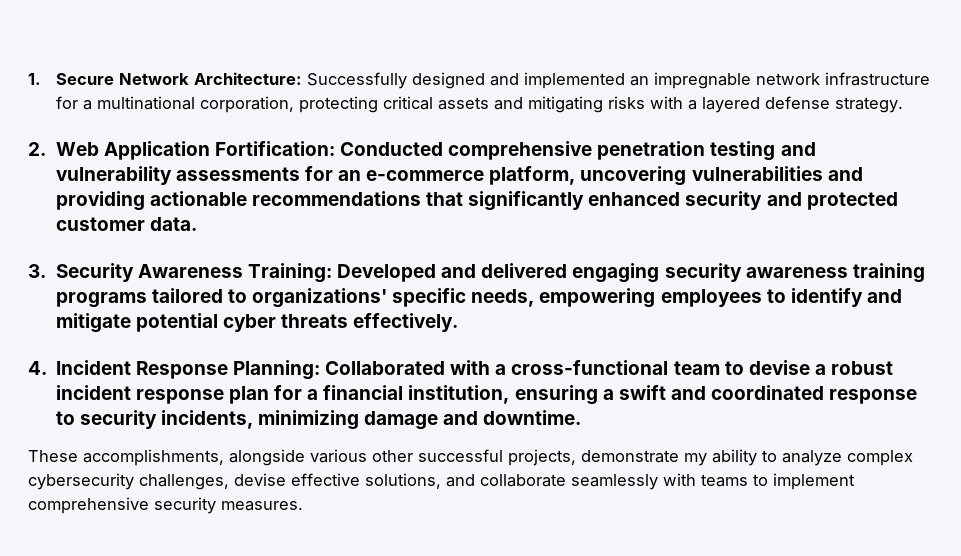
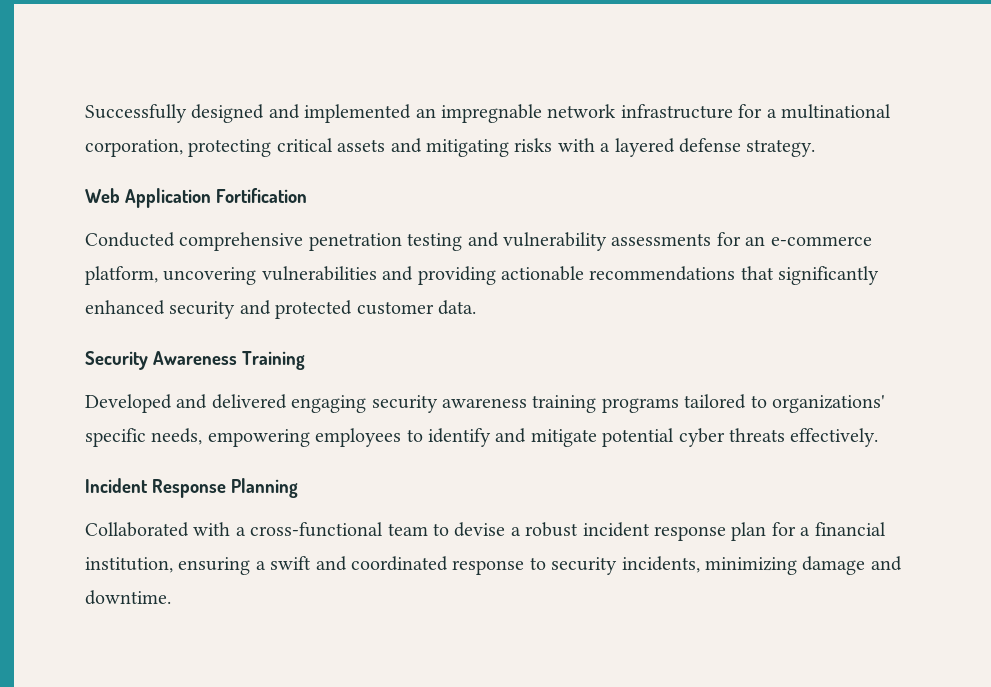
[28,72,302,85] 1. Secure Network Architecture: -> (85, 113) none
[28,142,46,156] 2. -> (816, 148) none
[214,141,335,156] Fortification: -> [215,188,307,203] Fortification //
[28,264,46,278] 3. -> (476, 307) none
[247,263,332,283] Training: -> [241,351,305,370] Training //
[28,361,47,375] 4. -> (879, 437) none
[232,360,320,380] Planning: -> [230,478,298,498] Planning //
[28,449,913,466] [28,473,855,490] [28,497,303,514] // These accomplishments, alongside various other successful projects, demonstrate my ability to analyze complex cybersecurity challenges, devise effective solutions, and collaborate seamlessly with teams to implement comprehensive security measures. -> (171, 597) none

